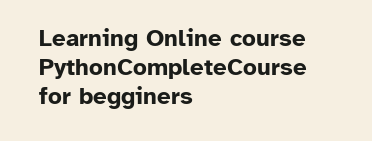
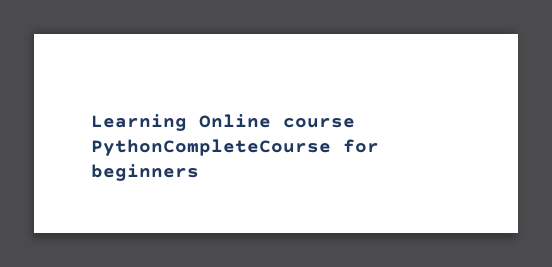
[79,86,193,109] begginers -> [91,164,199,181] beginners

